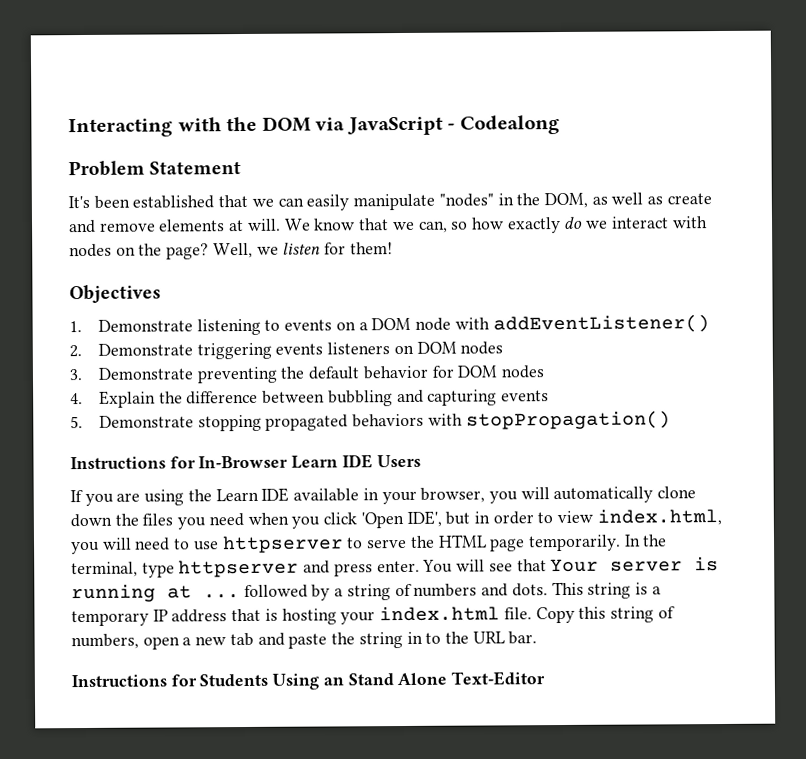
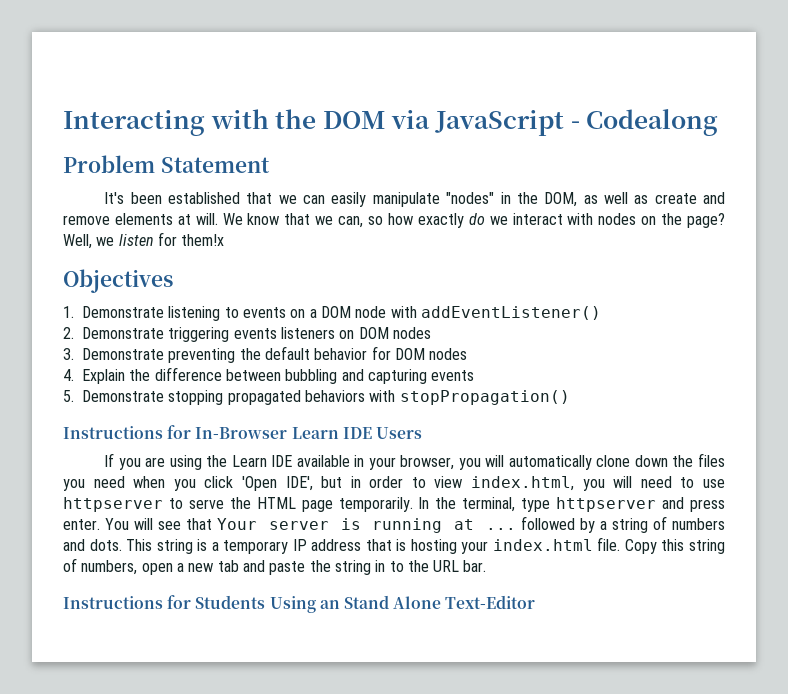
[349,242,393,255] them! -> [181,234,225,246] them!x

